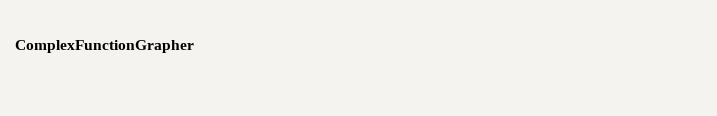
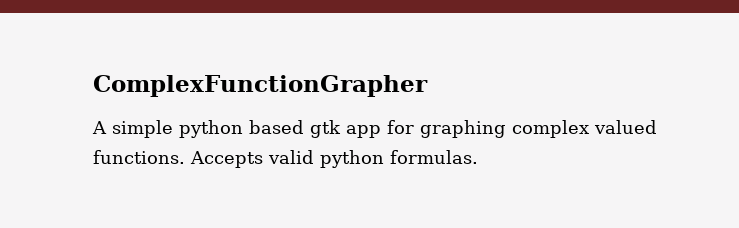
(194, 46) none -> [92,120,657,138] [93,150,478,168] // A simple python based gtk app for graphing complex valued functions. Accepts valid python formulas.

